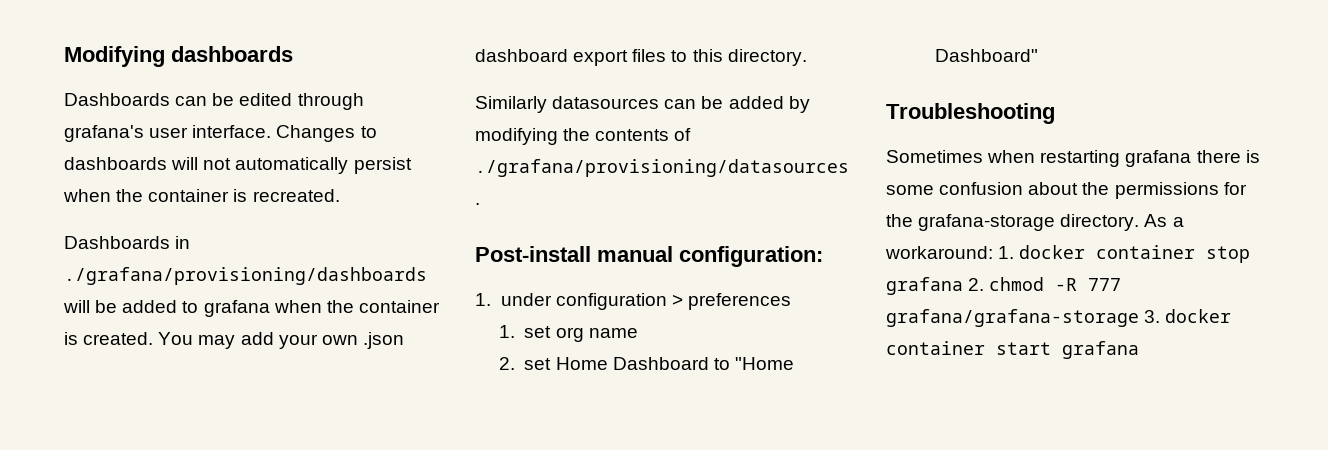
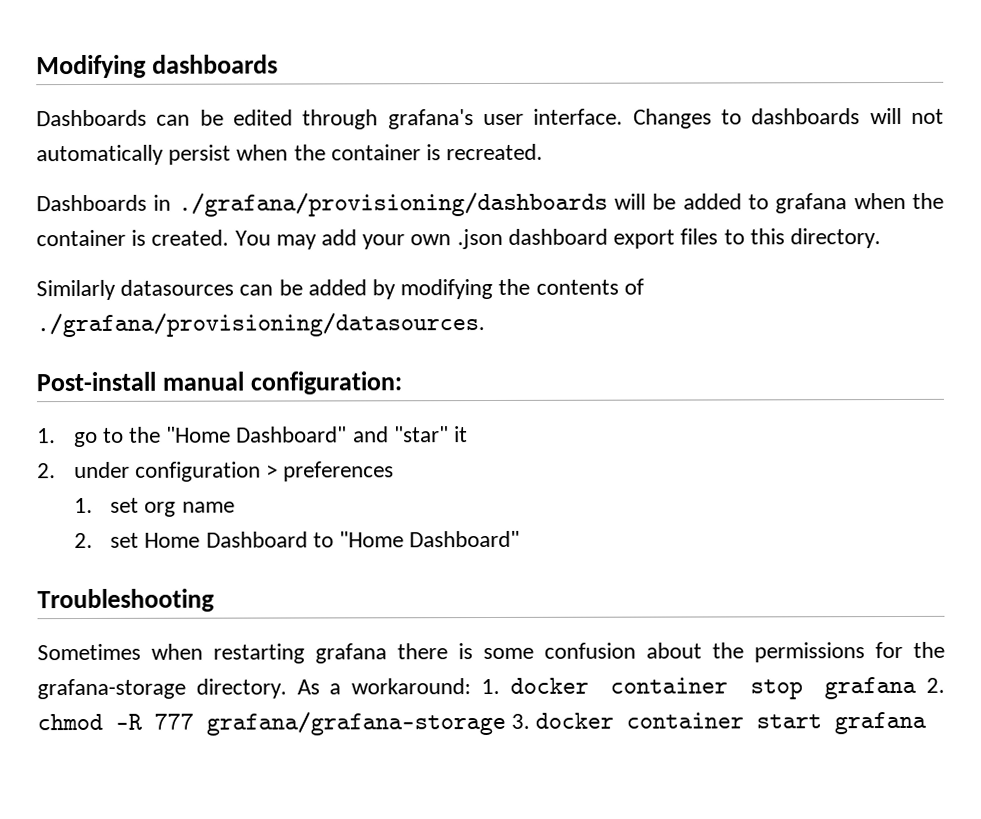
(491, 299) none -> [73,426,469,448] [37,463,56,479] go to the "Home Dashboard" and "star" it // 2.

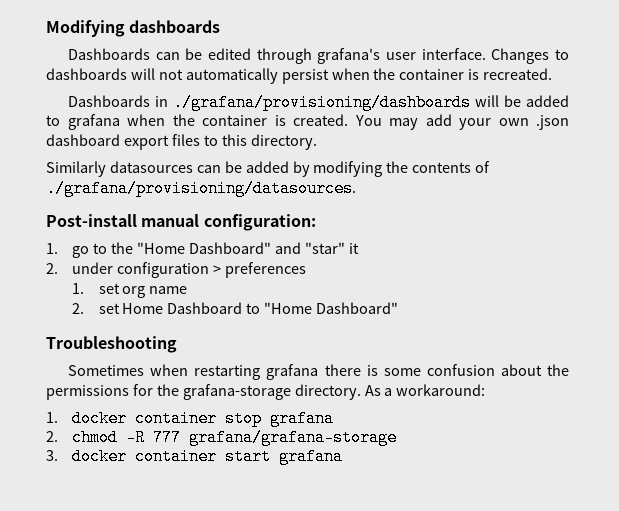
(472, 686) none -> (486, 390) //
(918, 688) none -> (335, 418) //
(506, 723) none -> (398, 437) //

